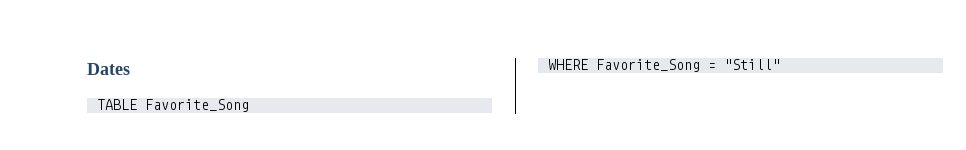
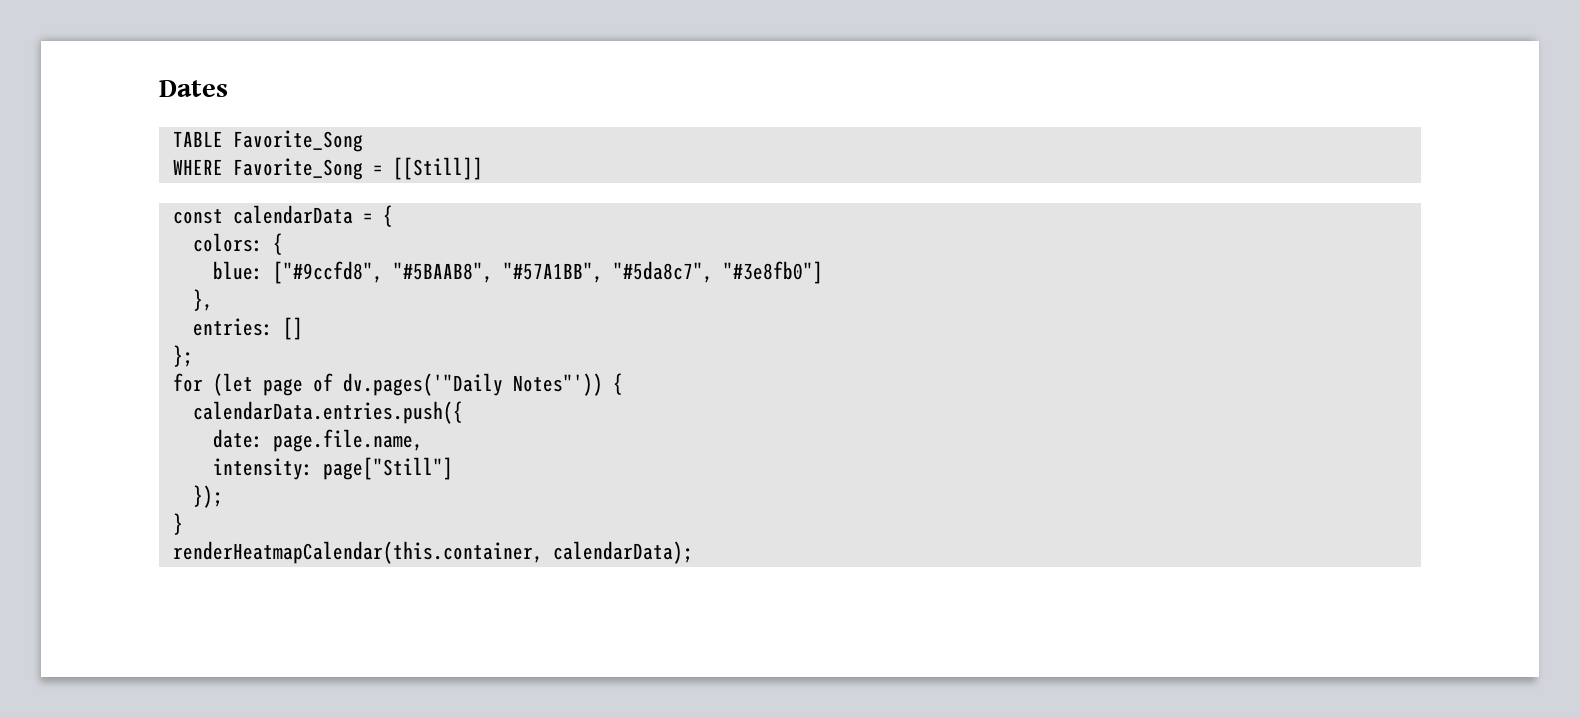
[723,59,780,70] "Still" -> [393,157,484,180] [173,205,394,227] [193,233,284,255] [213,261,824,284] [193,289,214,311] [193,317,304,340] [173,345,194,367] [173,373,624,396] [193,401,464,424] [213,429,424,452] [213,457,454,480] [193,485,224,508] [173,513,184,535] [173,541,694,564] [[Still]] // const calendarData = { // colors: { // blue: ["#9ccfd8", "#5BAAB8", "#57A1BB", "#5da8c7", "#3e8fb0"] // }, // entries: [] // }; // for (let page of dv.pages('"Daily Notes"')) { // calendarData.entries.push({ // date: page.file.name, // intensity: page["Still"] // }); // } // renderHeatmapCalendar(this.container, calendarData);

